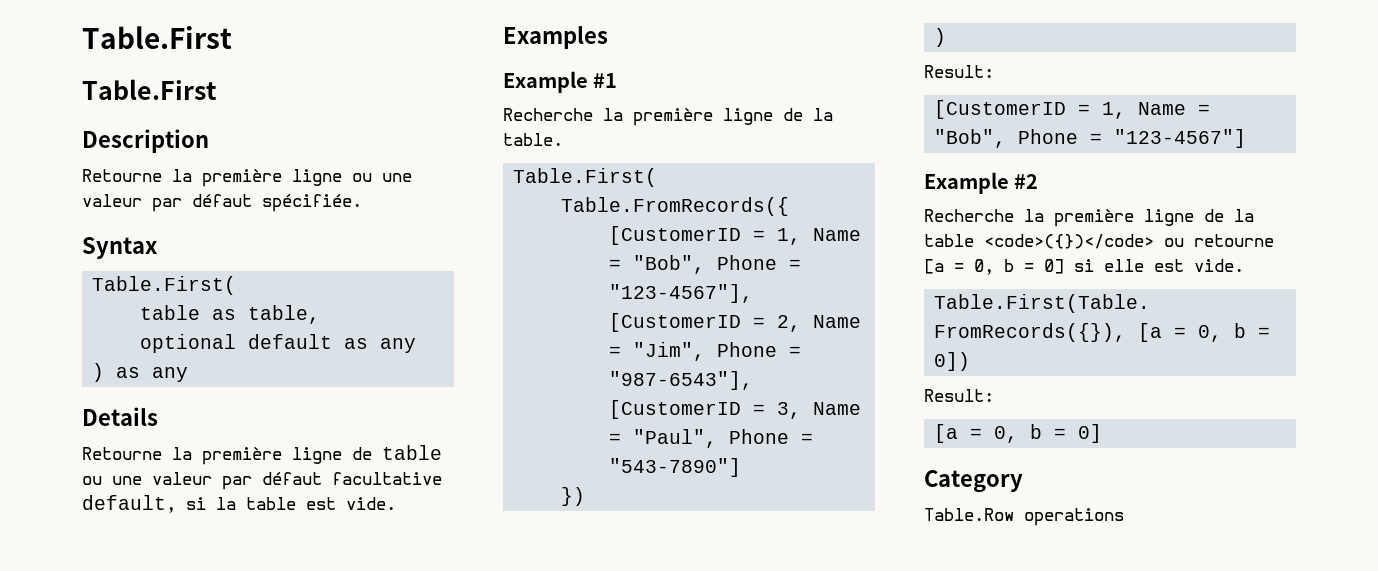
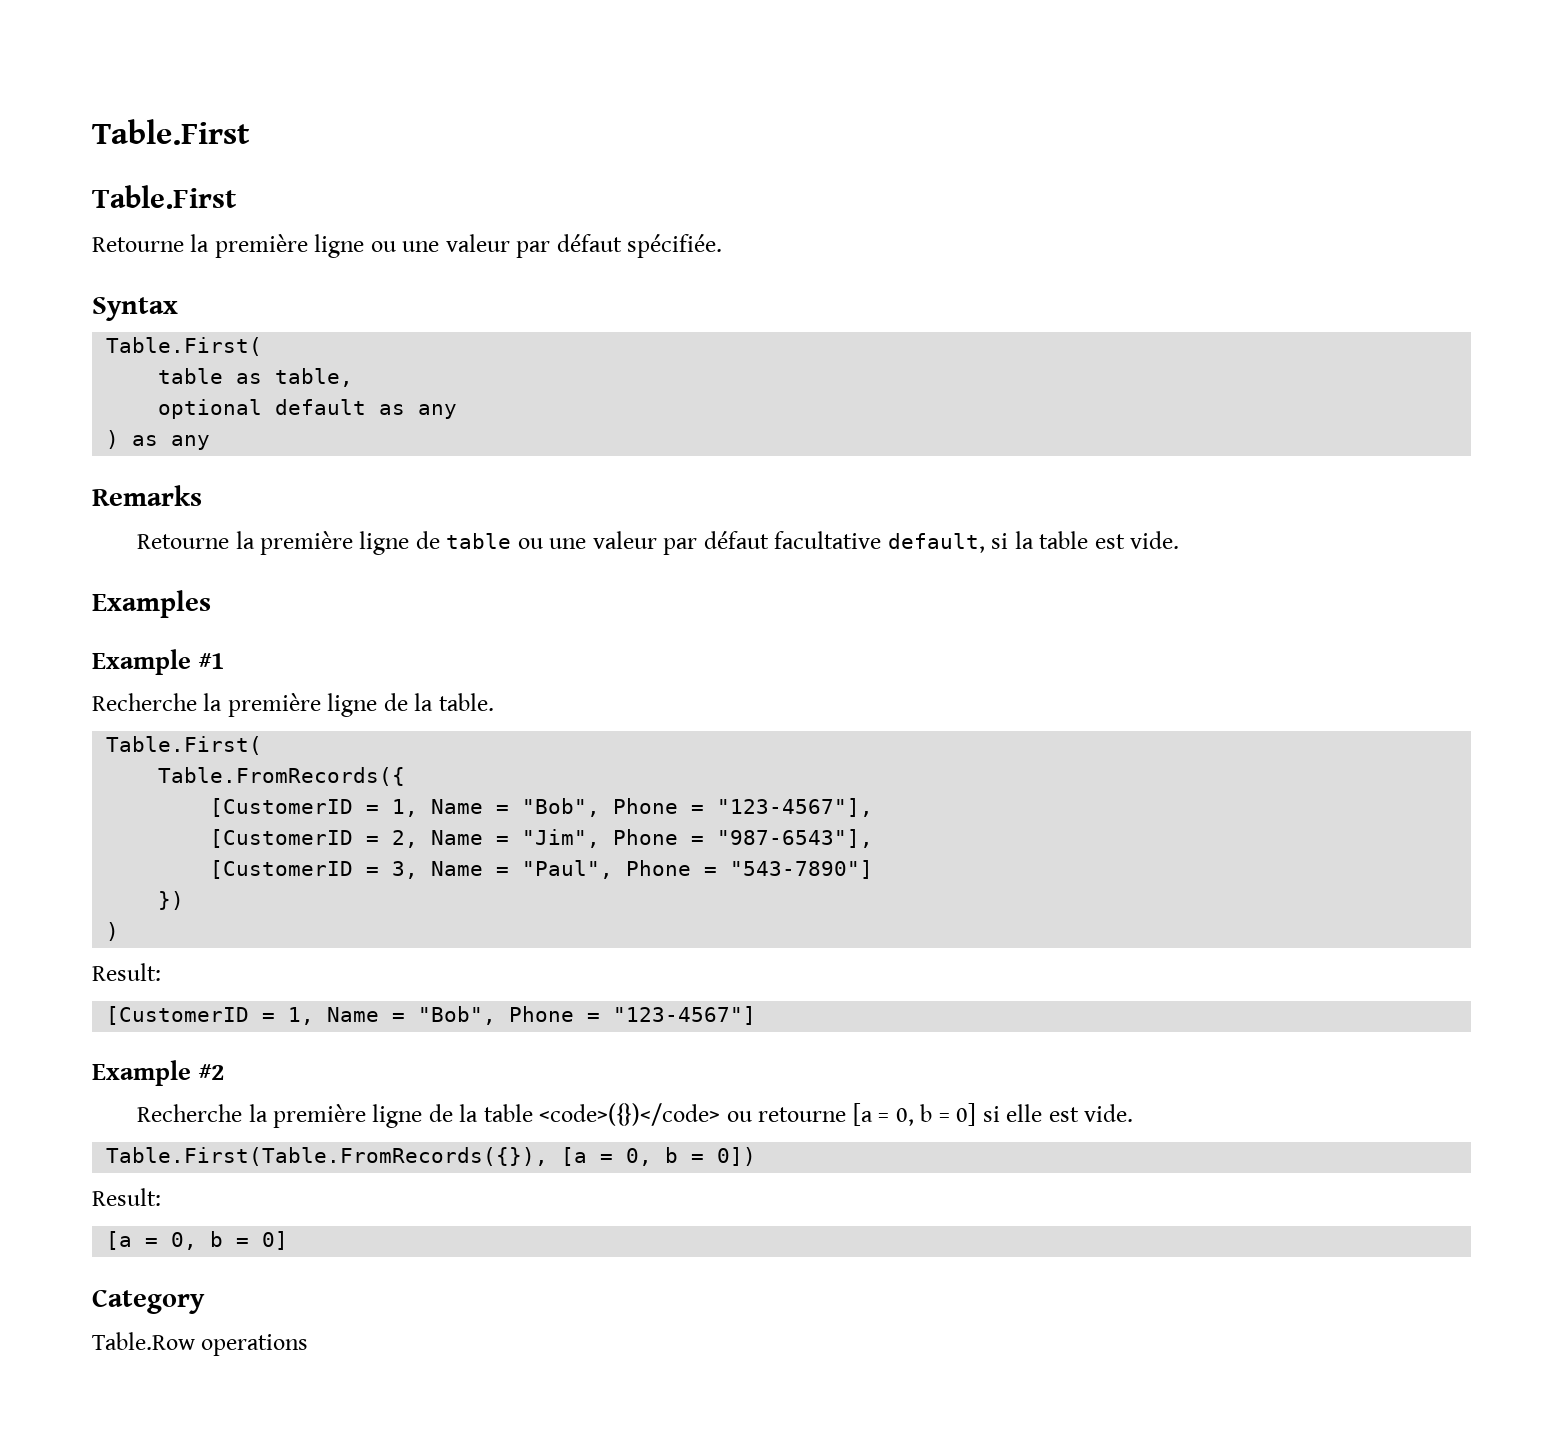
[82,129,209,153] // Description -> (237, 197) none
[82,407,158,426] Details -> [92,485,202,506] Remarks

